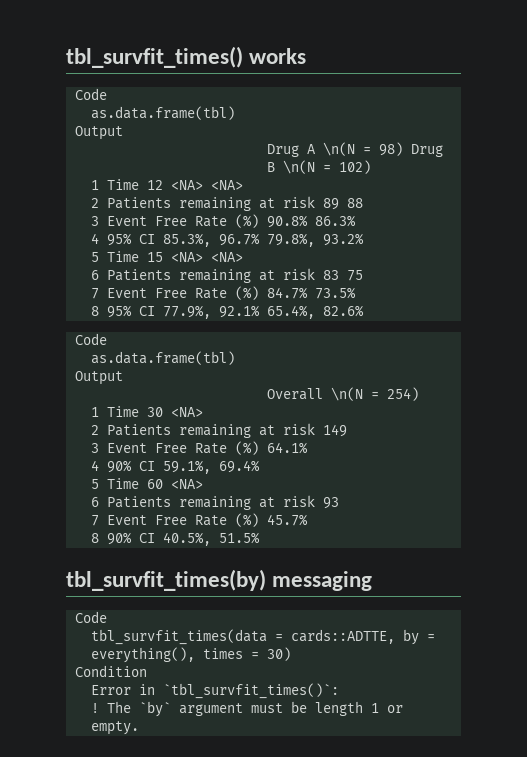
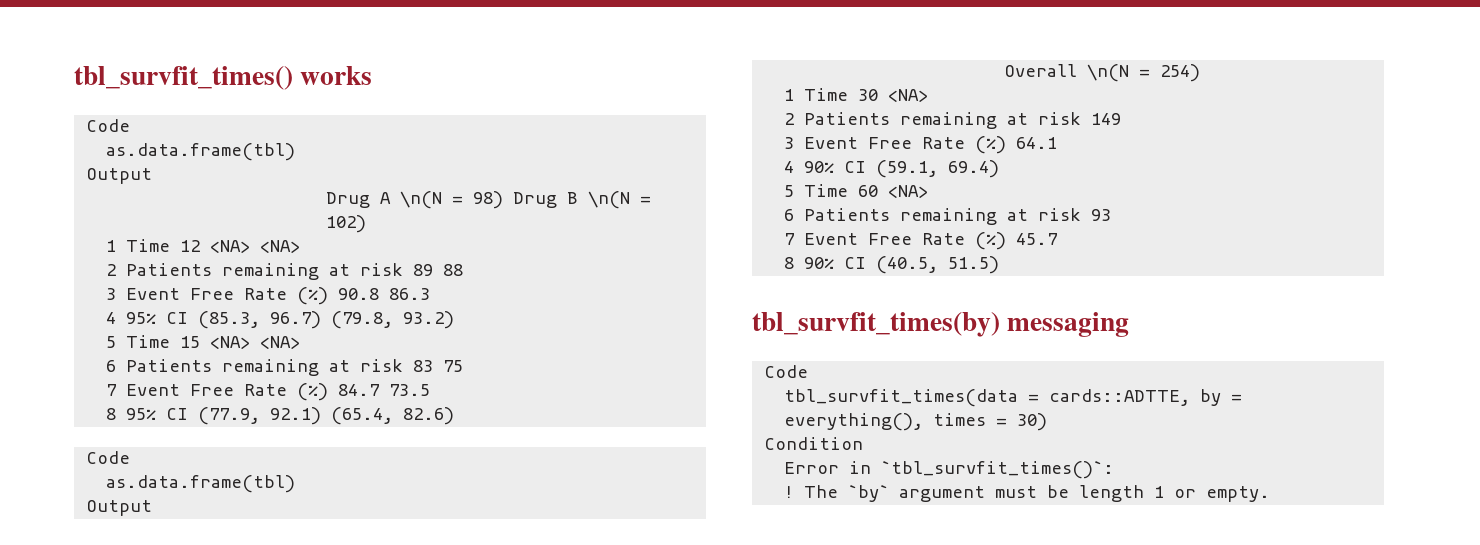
[266,215,356,228] 90.8% 86.3% -> [337,288,430,300] 90.8 86.3
[162,233,364,247] 85.3%, 96.7% 79.8%, 93.2% -> [197,311,454,329] (85.3, 96.7) (79.8, 93.2)
[266,287,356,299] 84.7% 73.5% -> [337,384,430,396] 84.7 73.5
[162,305,364,319] 77.9%, 92.1% 65.4%, 82.6% -> [197,407,454,425] (77.9, 92.1) (65.4, 82.6)
[266,442,308,454] 64.1% -> [1015,137,1057,149] 64.1
[162,460,260,474] 59.1%, 69.4% -> [875,160,999,178] (59.1, 69.4)
[266,514,308,526] 45.7% -> [1015,233,1057,245] 45.7
[162,532,260,546] 40.5%, 51.5% -> [875,256,999,274] (40.5, 51.5)

